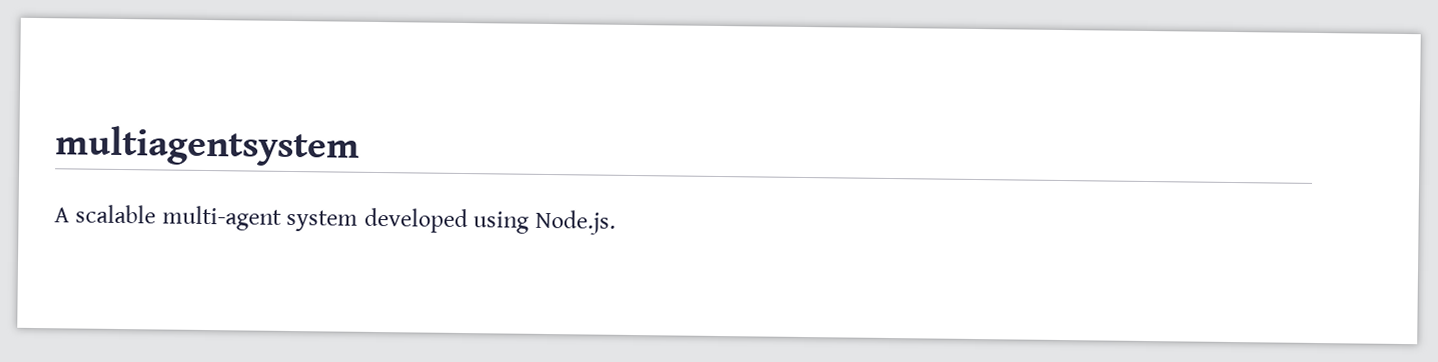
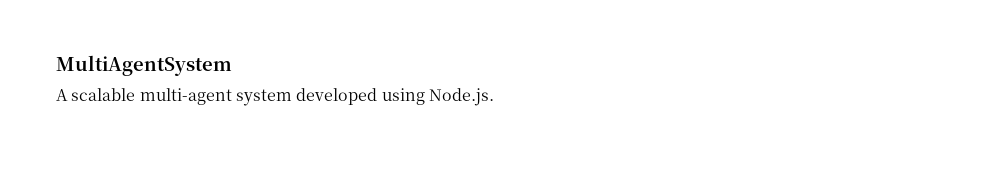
[55,125,360,167] multiagentsystem -> [56,55,232,76] MultiAgentSystem

